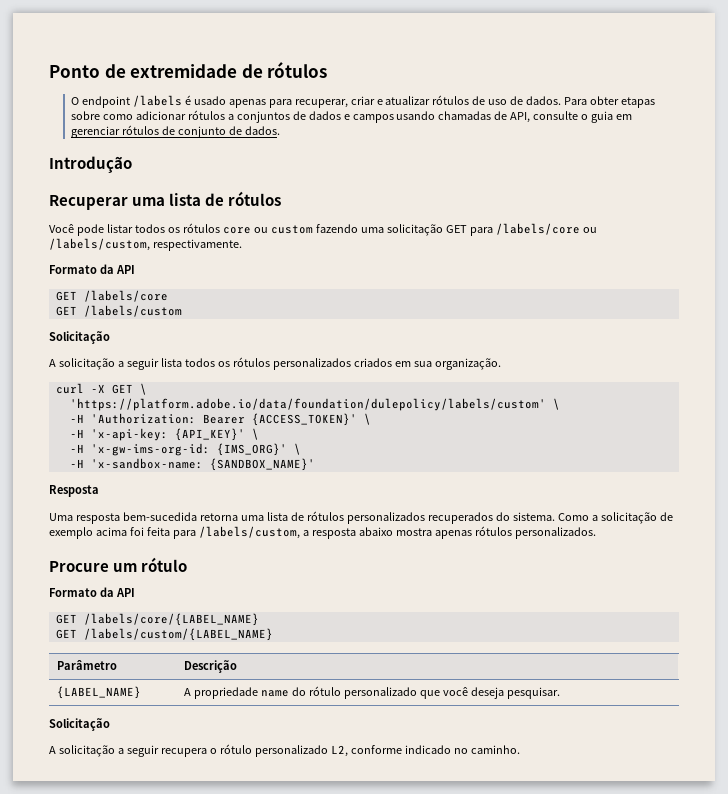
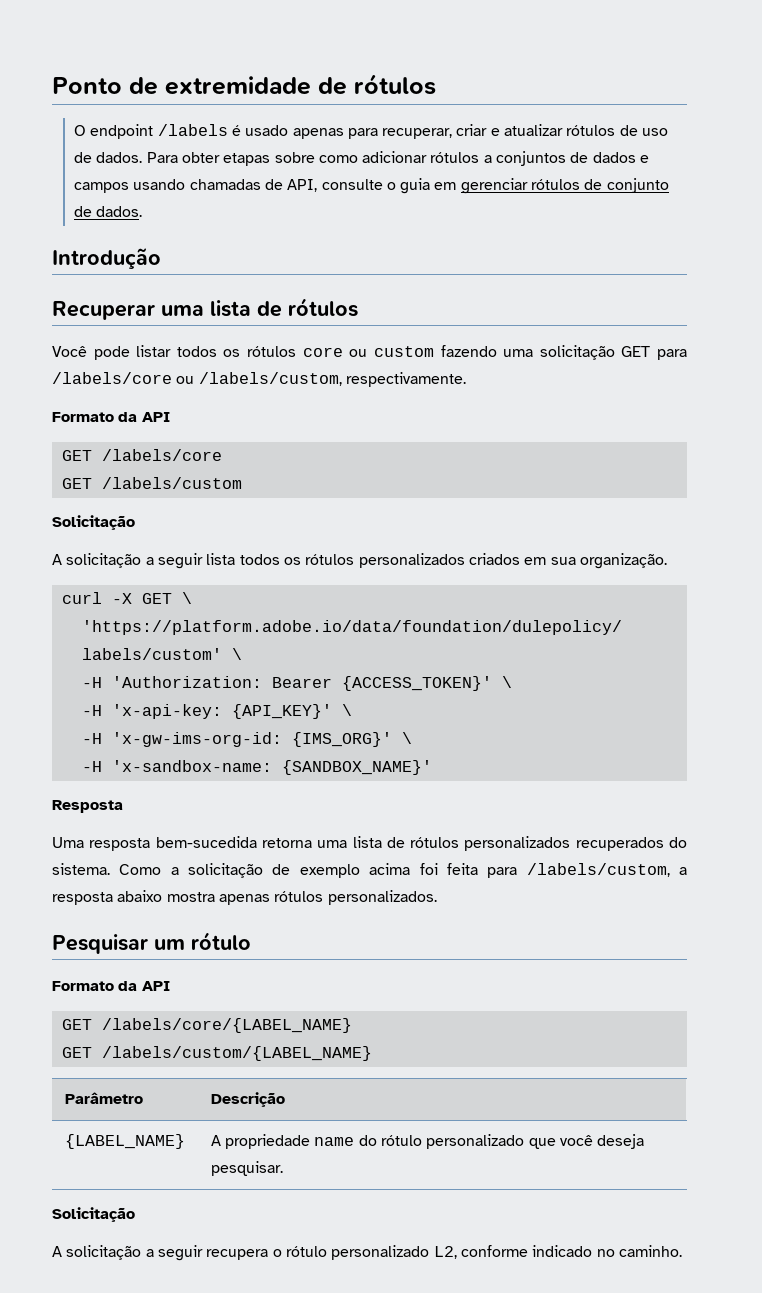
[49,561,109,572] Procure -> [52,934,148,954] Pesquisar

